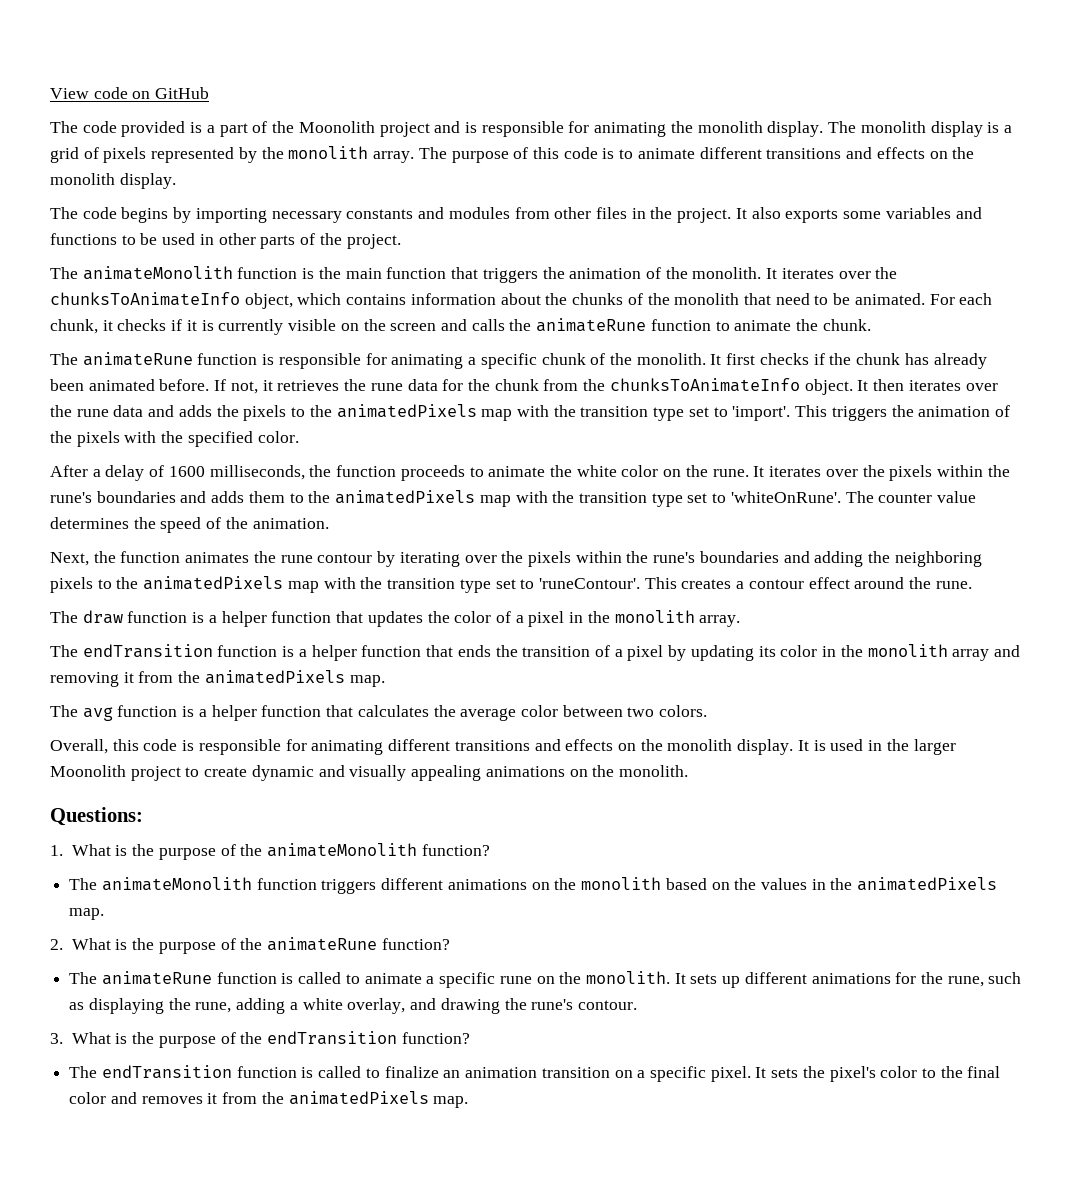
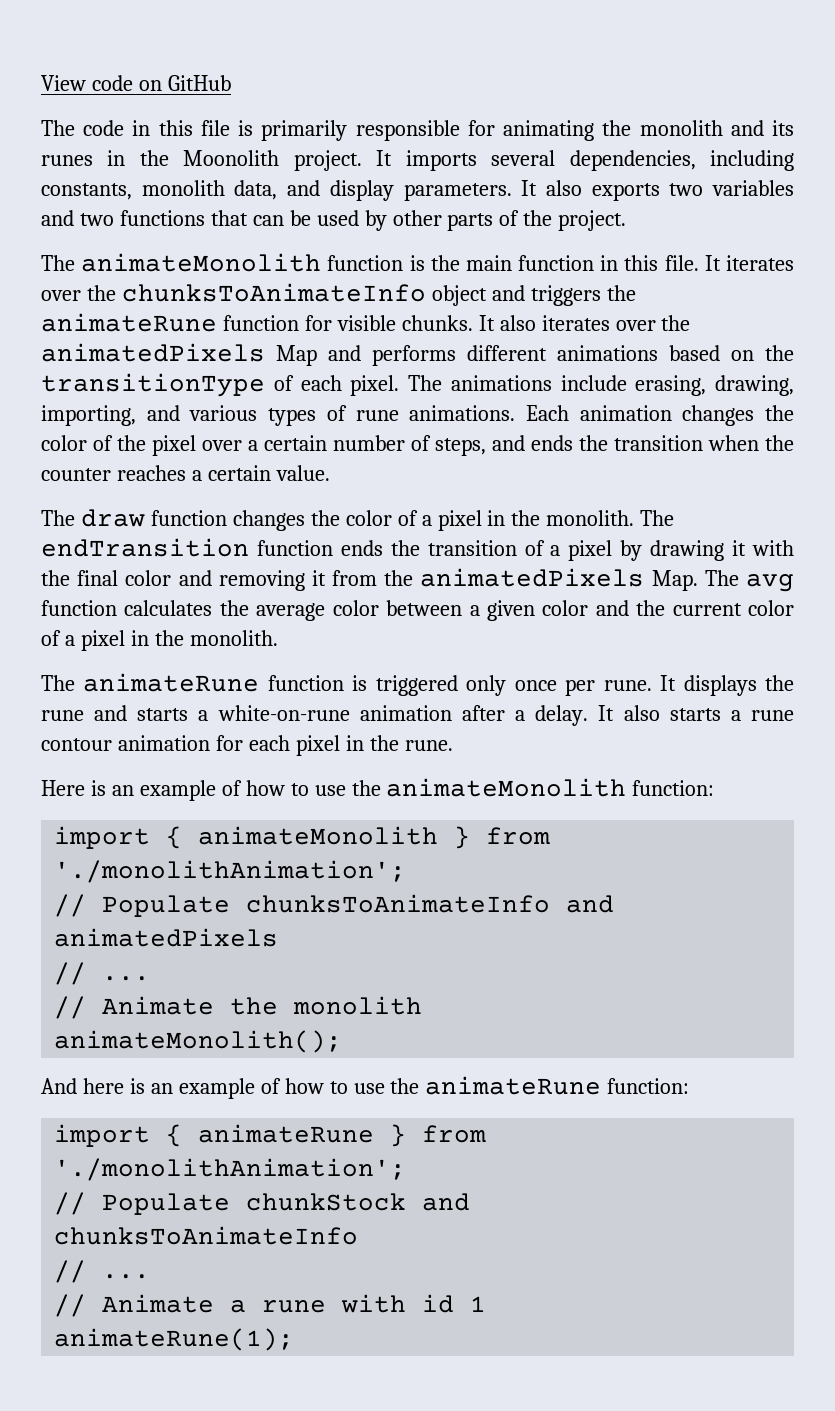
[121,121,477,137] provided is a part of the Moonolith project and is -> [132,120,348,141] in this file is primarily
[767,121,1012,137] [50,146,975,163] [50,173,176,189] [50,207,673,223] display. The monolith display is a grid of pixels represented by the monolith array. The purpose of this code is to animate different transitions and effects on the monolith display. // The code begins by importing necessary constants and modules from other files in the -> [730,120,795,136] [41,150,280,166] and its runes in the Moonolith
(747, 213) none -> [405,150,794,171] [41,180,538,201] imports several dependencies, including constants, monolith data, and display parameters. It
[843,211,882,219] some -> [669,183,704,196] two
[50,233,136,245] functions to -> [79,210,284,226] two functions that can
[199,234,214,245] in -> [364,210,387,231] by
[451,267,762,283] that triggers the animation of the monolith. -> [600,255,699,271] in this file.
[244,293,993,309] [50,318,871,335] [50,352,987,369] [50,378,998,395] [50,404,1010,421] [50,431,299,447] [50,465,1010,481] [50,490,977,507] [50,517,329,533] [50,551,982,567] [50,576,972,593] [50,610,423,627] object, which contains information about the chunks of the monolith that need to be animated. For each chunk, it checks if it is currently visible on the screen and calls the animateRune function to animate the chunk. // The animateRune function is responsible for animating a specific chunk of the monolith. It first checks if the chunk has already been animated before. If not, it retrieves the rune data for the chunk from the chunksToAnimateInfo object. It then iterates over the rune data and adds the pixels to the animatedPixels map with the transition type set to 'import'. This triggers the animation of the pixels with the specified color. // After a delay of 1600 milliseconds, the function proceeds to animate the white color on the rune. It iterates over the pixels within the rune's boundaries and adds them to the animatedPixels map with the transition type set to 'whiteOnRune'. The counter value determines the speed of the animation. // Next, the function animates the rune contour by iterating over the pixels within the rune's boundaries and adding the neighboring pixels to the animatedPixels map with the transition type set to 'runeContour'. This creates a contour effect around the rune. // The draw function is a helper function that updates -> [431,285,636,306] [41,313,691,332] [41,343,794,366] [41,373,794,397] [41,405,794,426] [41,435,794,456] [41,465,330,481] [41,509,305,531] object and triggers the animateRune function for visible chunks. It also iterates over the animatedPixels Map and performs different animations based on the transitionType of each pixel. The animations include erasing, drawing, importing, and various types of rune animations. Each animation changes the color of the pixel over a certain number of steps, and ends the transition when the counter reaches a certain value. // The draw function changes
[614,610,741,627] [50,644,454,661] monolith array. // The endTransition function is a helper function that -> [546,510,675,526] [41,538,333,557] monolith. The endTransition function
[690,644,990,661] updating its color in the monolith array -> [650,540,794,561] [41,570,172,586] drawing it with the final color
[349,675,385,687] map. // -> [651,570,698,591] Map.
[182,705,354,721] is a helper function that -> (117, 608) none
[627,705,708,717] [50,739,956,755] [50,765,688,781] [50,807,143,826] [50,843,490,860] [69,877,998,894] [69,908,105,920] [50,937,450,954] [69,971,1022,988] [69,998,637,1014] [50,1031,470,1048] [69,1065,1001,1082] [69,1091,469,1108] two colors. // Overall, this code is responsible for animating different transitions and effects on the monolith display. It is used in the larger Moonolith project to create dynamic and visually appealing animations on the monolith. // Questions: // 1. What is the purpose of the animateMonolith function? // The animateMonolith function triggers different animations on the monolith based on the values in the animatedPixels map. // 2. What is the purpose of the animateRune function? // The animateRune function is called to animate a specific rune on the monolith. It sets up different animations for the rune, such as displaying the rune, adding a white overlay, and drawing the rune's contour. // 3. What is the purpose of the endTransition function? // The endTransition function is called to finalize an animation transition on a specific pixel. It sets the pixel's color to the final color and removes it from the animatedPixels map. -> [469,600,794,621] [41,630,278,651] [41,673,795,696] [41,705,795,726] [41,735,453,756] [41,778,715,801] [54,826,551,849] [54,860,407,883] [54,894,615,917] [54,928,279,947] [54,962,151,985] [54,996,423,1019] [54,1030,343,1053] [41,1076,690,1099] [54,1124,487,1147] [54,1158,407,1181] [54,1192,471,1215] [54,1226,359,1245] [54,1260,151,1283] [54,1294,487,1317] [54,1328,295,1351] a given color and the current color of a pixel in the monolith. // The animateRune function is triggered only once per rune. It displays the rune and starts a white-on-rune animation after a delay. It also starts a rune contour animation for each pixel in the rune. // Here is an example of how to use the animateMonolith function: // import { animateMonolith } from './monolithAnimation'; // // Populate chunksToAnimateInfo and animatedPixels // // ... // // Animate the monolith // animateMonolith(); // And here is an example of how to use the animateRune function: // import { animateRune } from './monolithAnimation'; // // Populate chunkStock and chunksToAnimateInfo // // ... // // Animate a rune with id 1 // animateRune(1);

